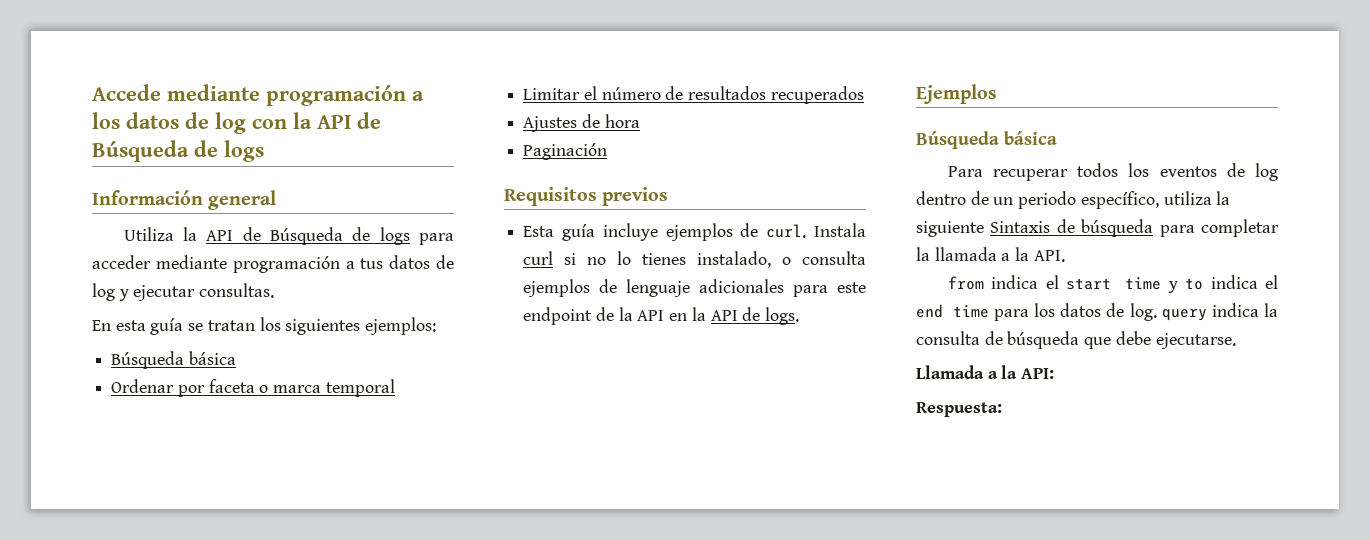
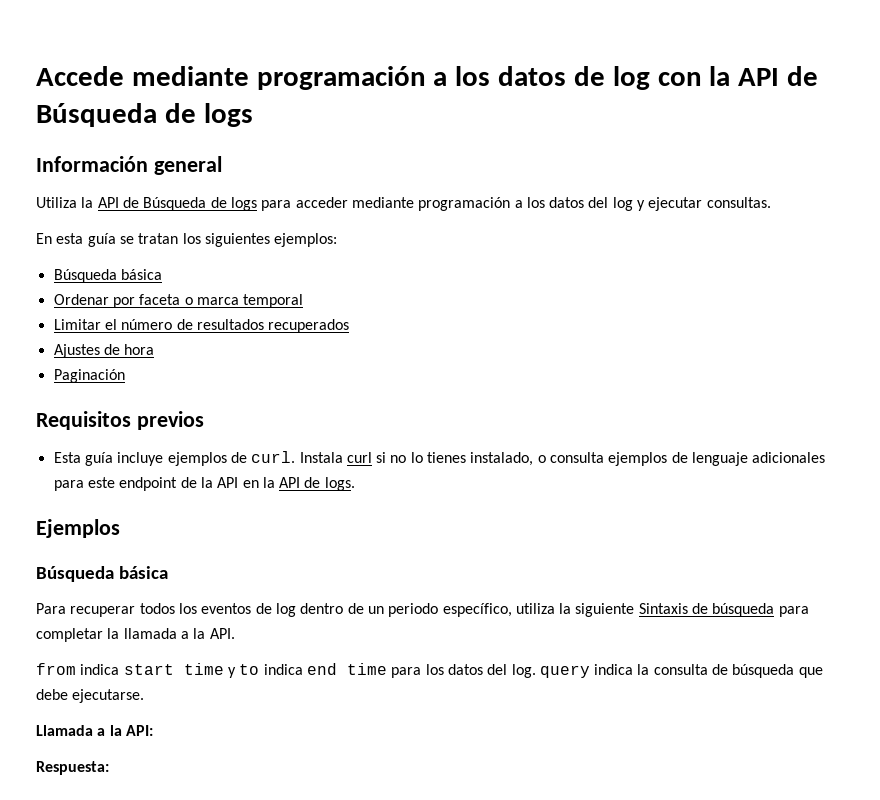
[360,255,454,269] tus datos de -> [526,197,609,208] los datos del
[1045,275,1059,289] el -> (120, 669) none
[1265,275,1278,289] el -> (303, 669) none
[1106,303,1125,317] de -> [487,664,508,675] del

